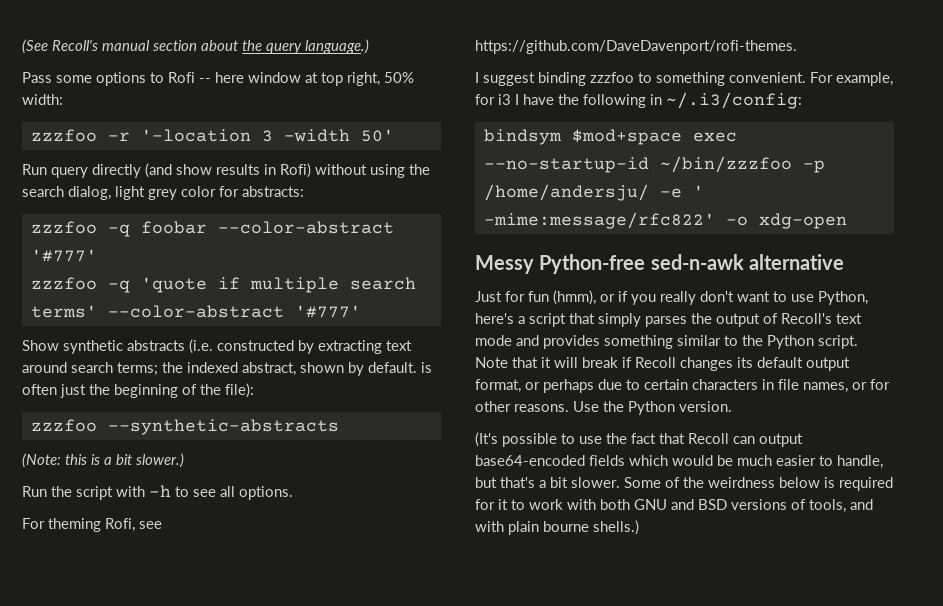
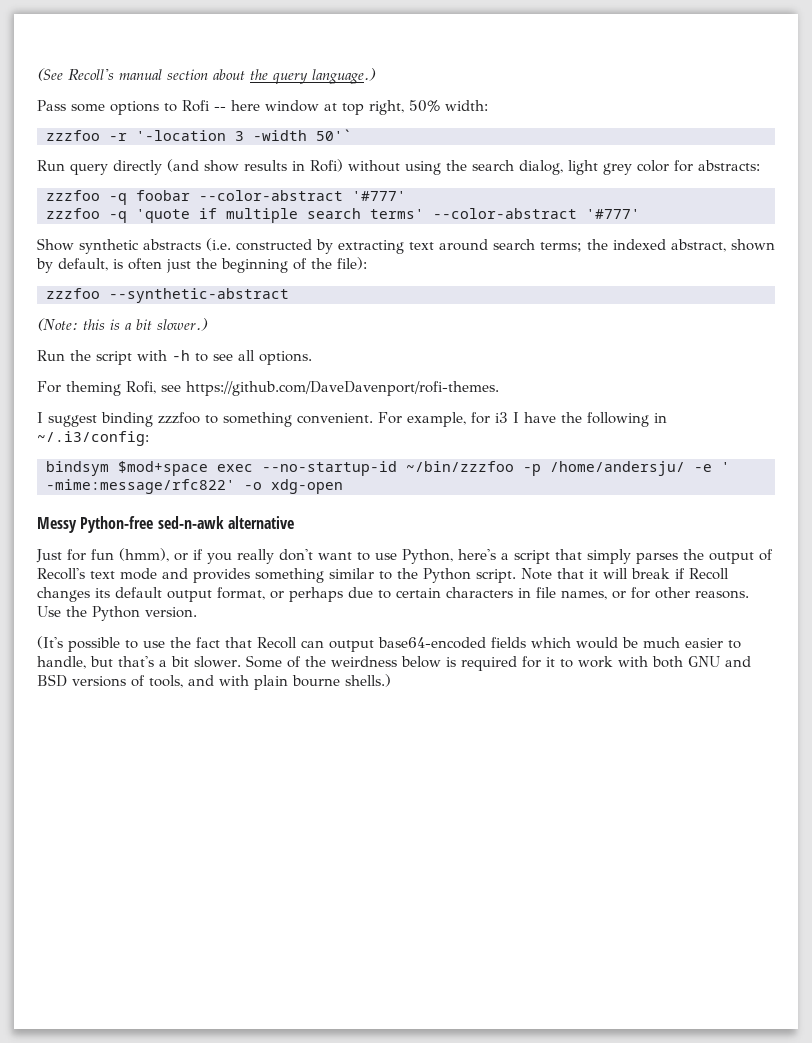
[360,129,394,142] 50' -> [316,129,352,141] 50'`
[368,362,417,373] default. -> [58,258,108,271] default,
[107,419,339,435] --synthetic-abstracts -> [109,288,289,303] --synthetic-abstract

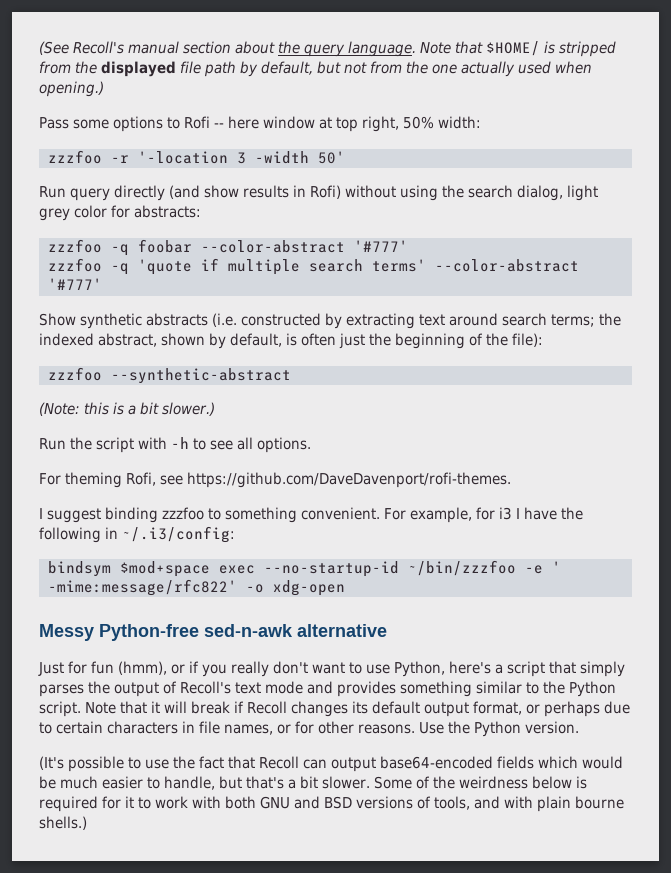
[312,68,376,84] language.) -> [348,41,616,57] [39,61,592,77] [39,81,104,97] language. Note that $HOME/ is stripped from the displayed file path by default, but not from the one actually used when opening.)
[316,129,352,141] 50'` -> [317,151,345,164] 50'
[523,461,685,476] -p /home/andersju/ -> (516, 568) none

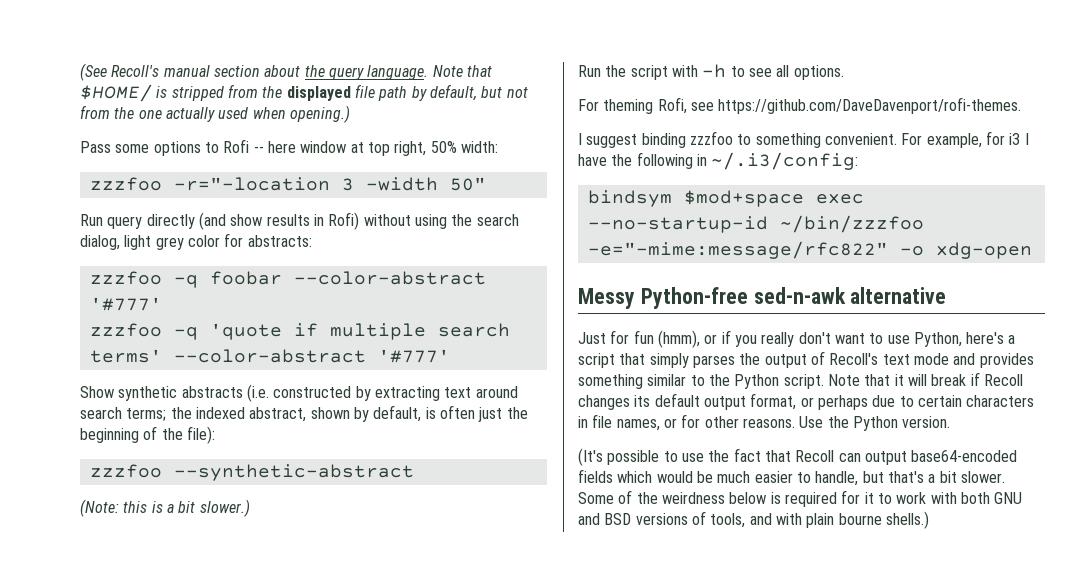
[110,151,228,164] -r '-location -> [173,177,330,191] -r="-location
[317,151,345,164] 50' -> [449,177,486,191] 50"
[524,561,561,574] [47,579,237,596] -e ' -mime:message/rfc822' -> [587,241,888,259] -e="-mime:message/rfc822"

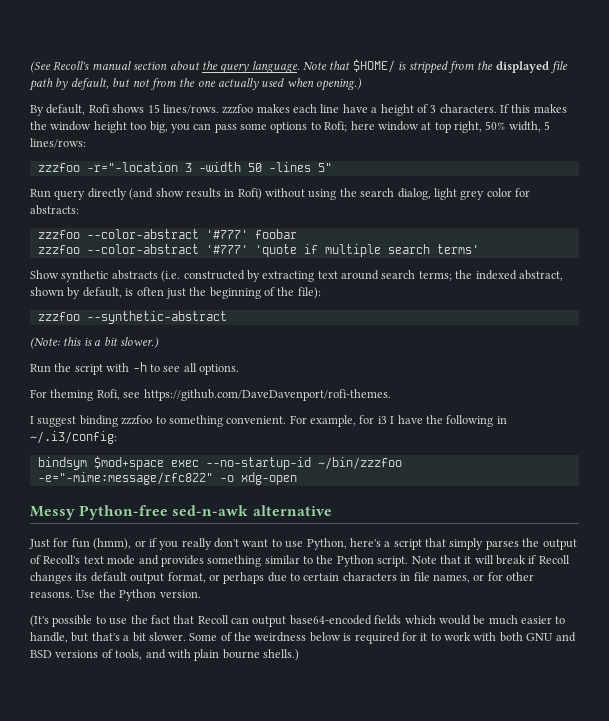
[80,141,111,153] Pass -> [30,104,567,116] [30,121,237,133] By default, Rofi shows 15 lines/rows. zzzfoo makes each line have a height of 3 characters. If this makes the window height too big, you can pass
[223,139,264,153] Rofi -- -> [324,121,348,132] Rofi;
[460,141,498,153] width: -> [508,121,551,132] [30,138,86,148] width, 5 lines/rows:
[449,177,486,191] 50" -> [247,162,332,172] 50 -lines 5"
[173,271,486,288] [89,297,162,311] [89,323,198,340] -q foobar --color-abstract '#777' // zzzfoo -q -> [86,229,297,239] [37,244,248,254] --color-abstract '#777' foobar // zzzfoo --color-abstract '#777'
[173,349,450,363] --color-abstract '#777' -> (479, 249) none

